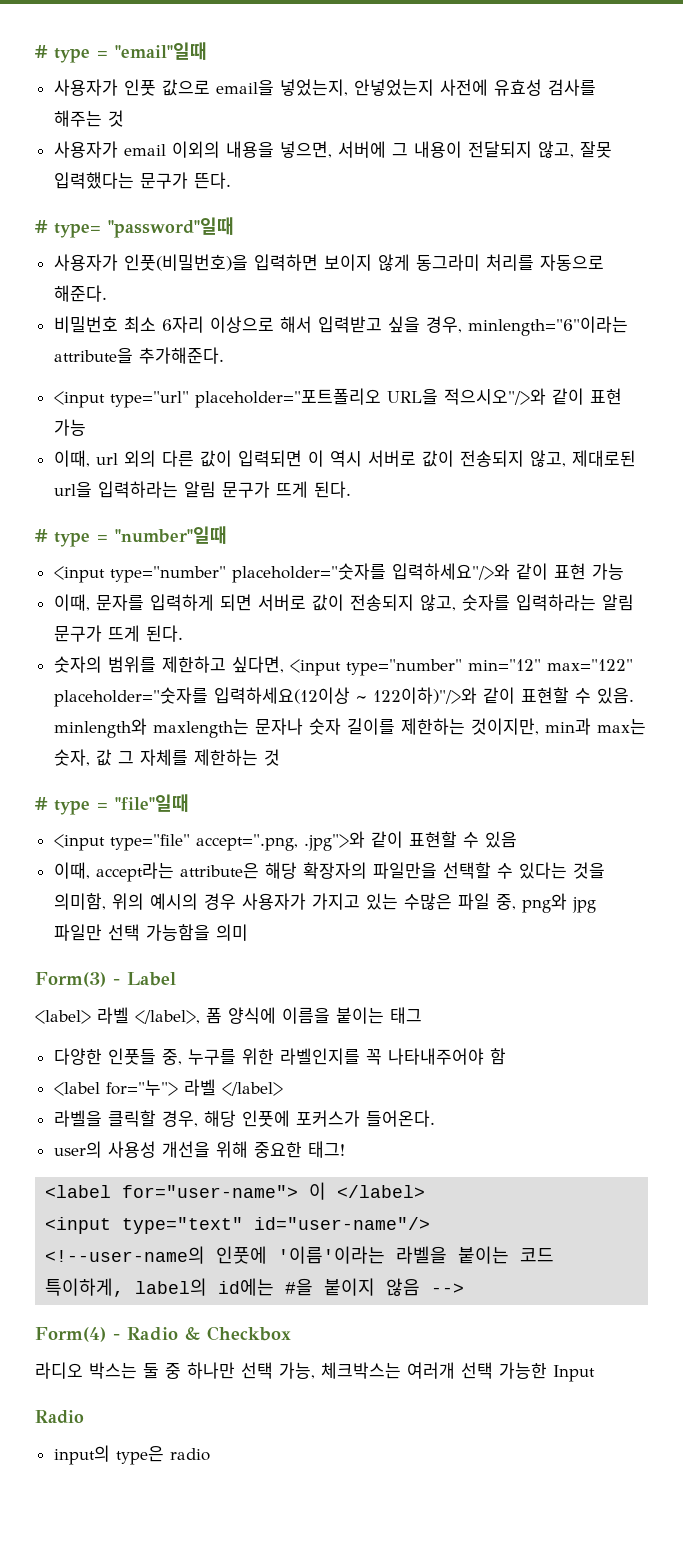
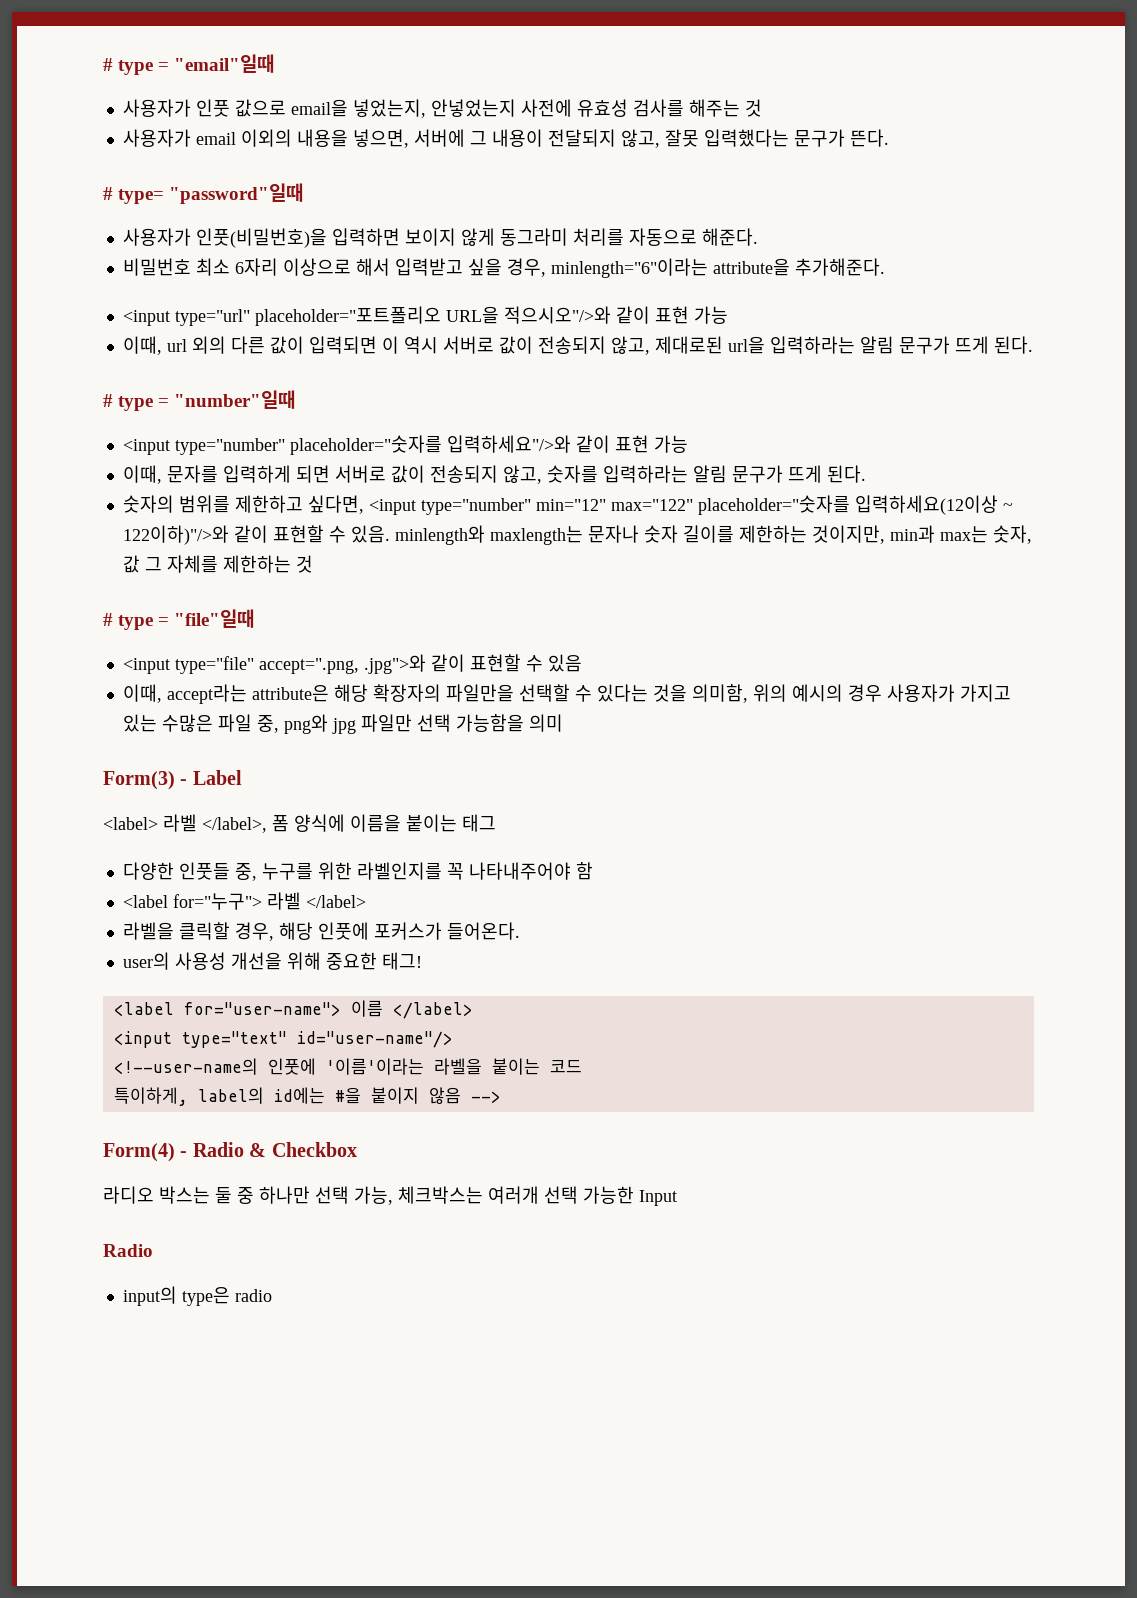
[105,1080,178,1096] for="누"> -> [172,893,262,910] for="누구">
[309,1182,327,1200] 이 -> [350,1000,383,1017] 이름

